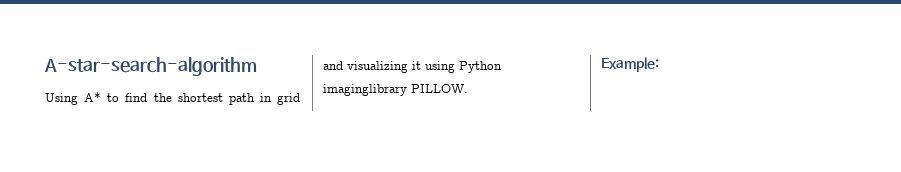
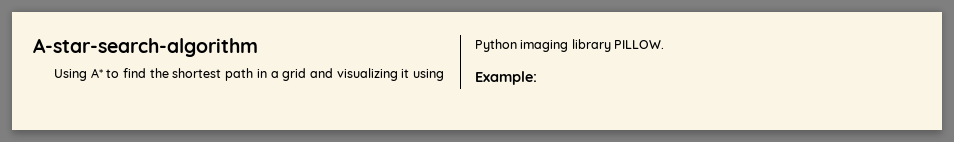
(272, 97) none -> [270,71,279,78] a
[323,84,407,96] imaginglibrary -> [520,39,611,52] imaging library

